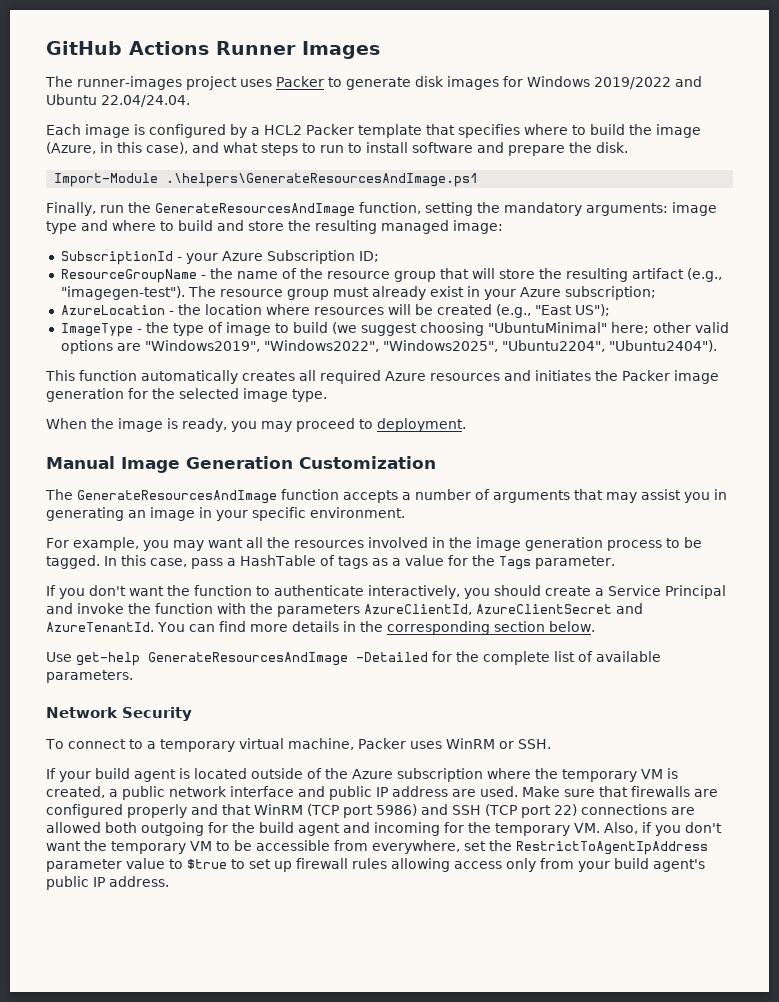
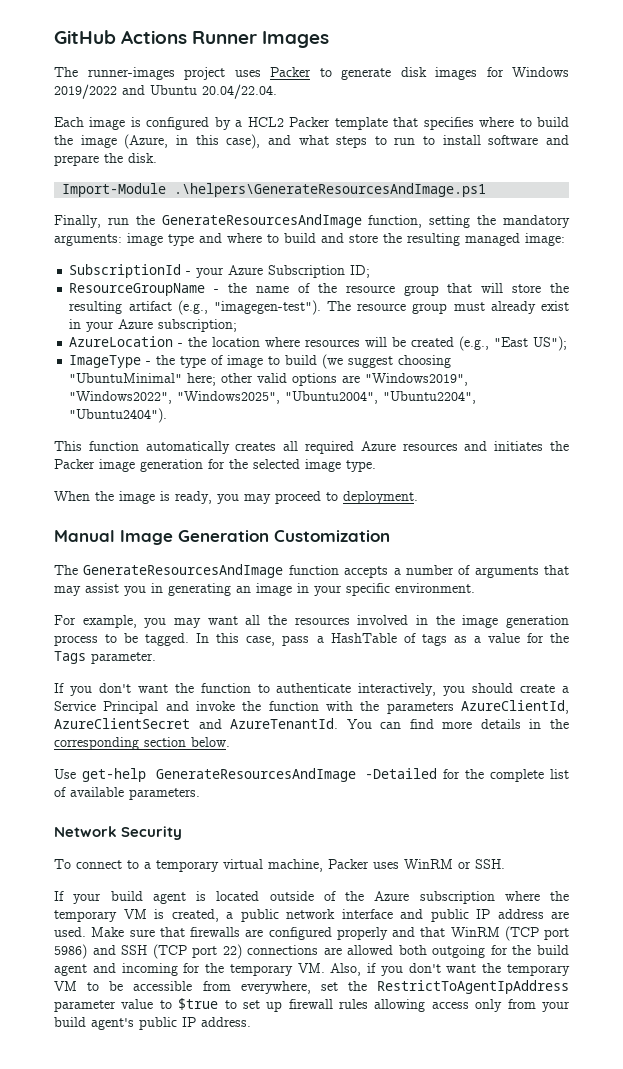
[101,95,190,107] 22.04/24.04. -> [202,84,277,99] 20.04/22.04.
(498, 346) none -> [285,391,379,404] "Ubuntu2004",

